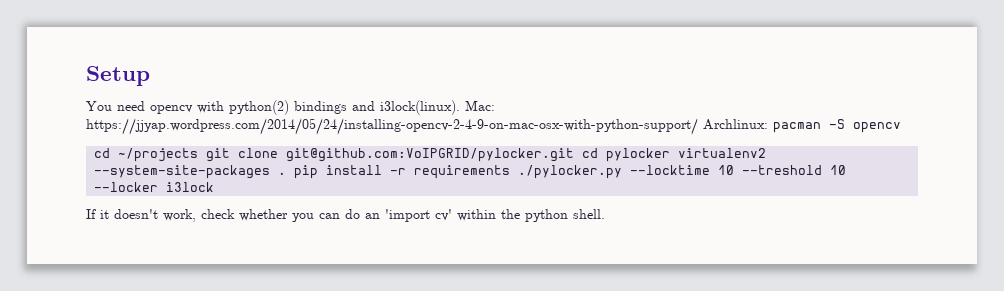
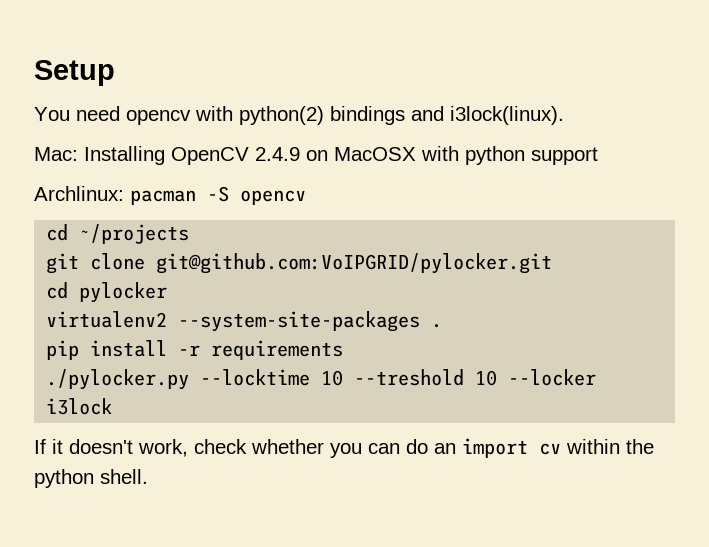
[465,100,495,111] [86,118,698,135] Mac: https://jjyap.wordpress.com/2014/05/24/installing-opencv-2-4-9-on-mac-osx-with-python-support/ -> [34,146,598,165] // Mac: Installing OpenCV 2.4.9 on MacOSX with python support //
(199, 155) none -> (190, 234) //
(575, 155) none -> (553, 263) //
(671, 155) none -> (168, 292) //
(287, 173) none -> (443, 326) //
(511, 172) none -> (344, 350) //
[385,209,452,222] 'import cv' -> [462,438,561,458] import cv

